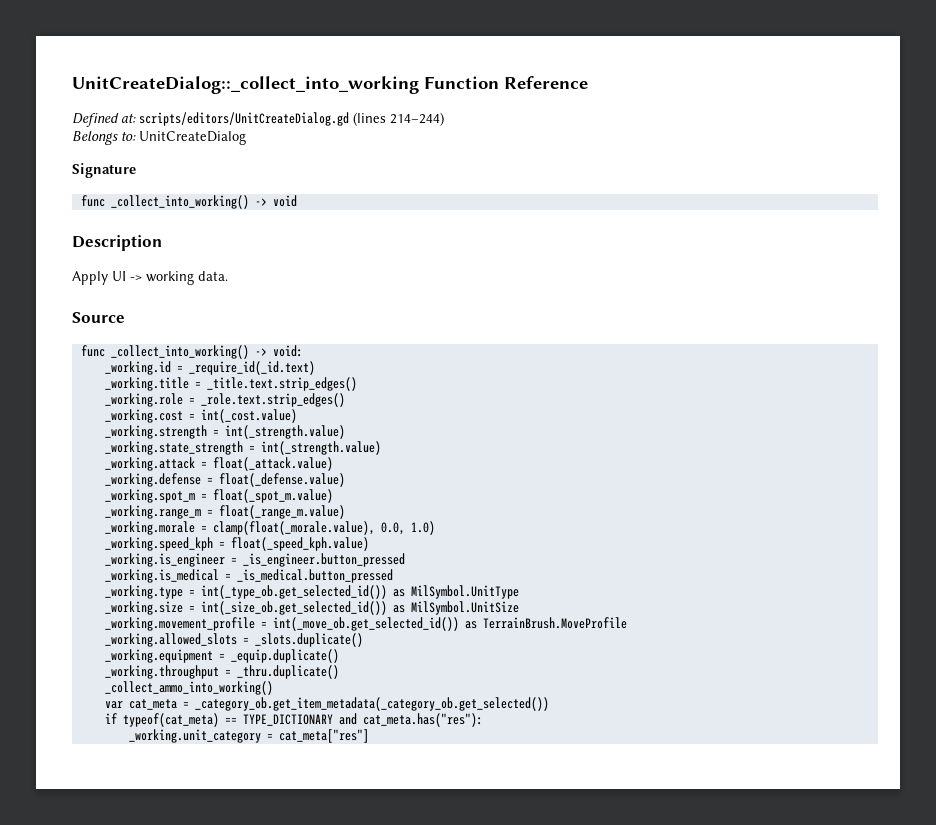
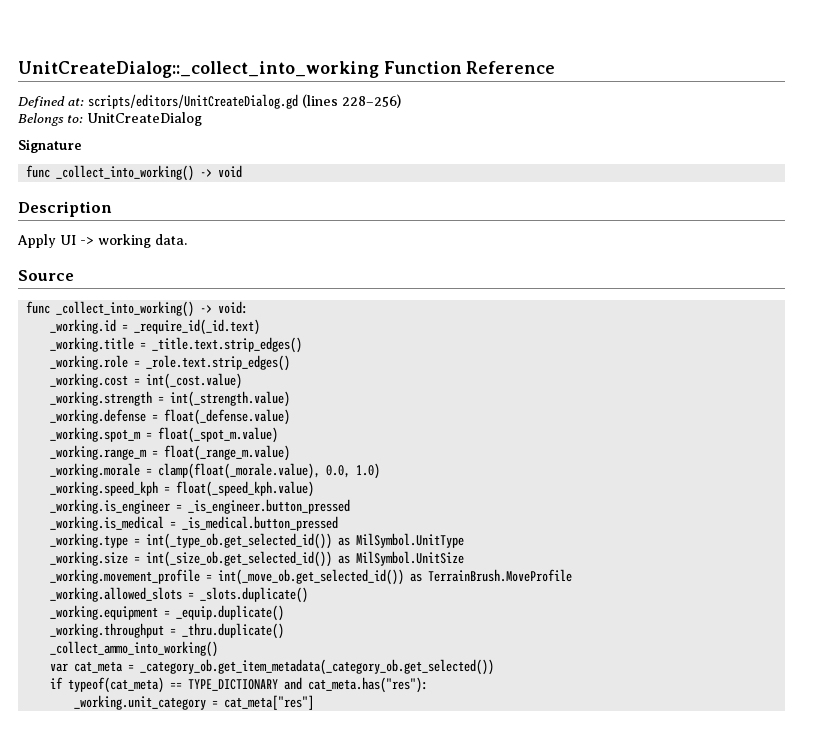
[390,112,444,126] 214–244) -> [342,94,401,108] 228–256)
[104,441,381,455] [104,457,333,471] // _working.state_strength = int(_strength.value) // _working.attack = float(_attack.value) -> (291, 399) none

